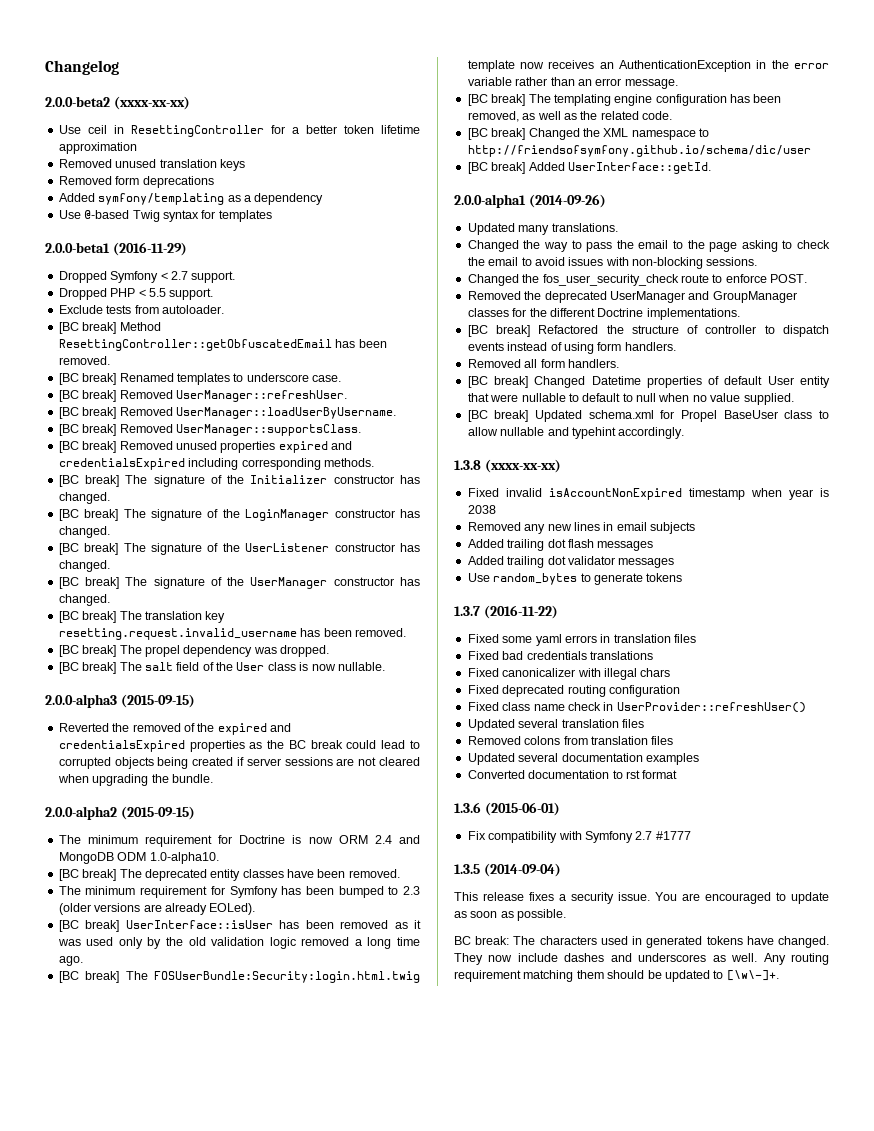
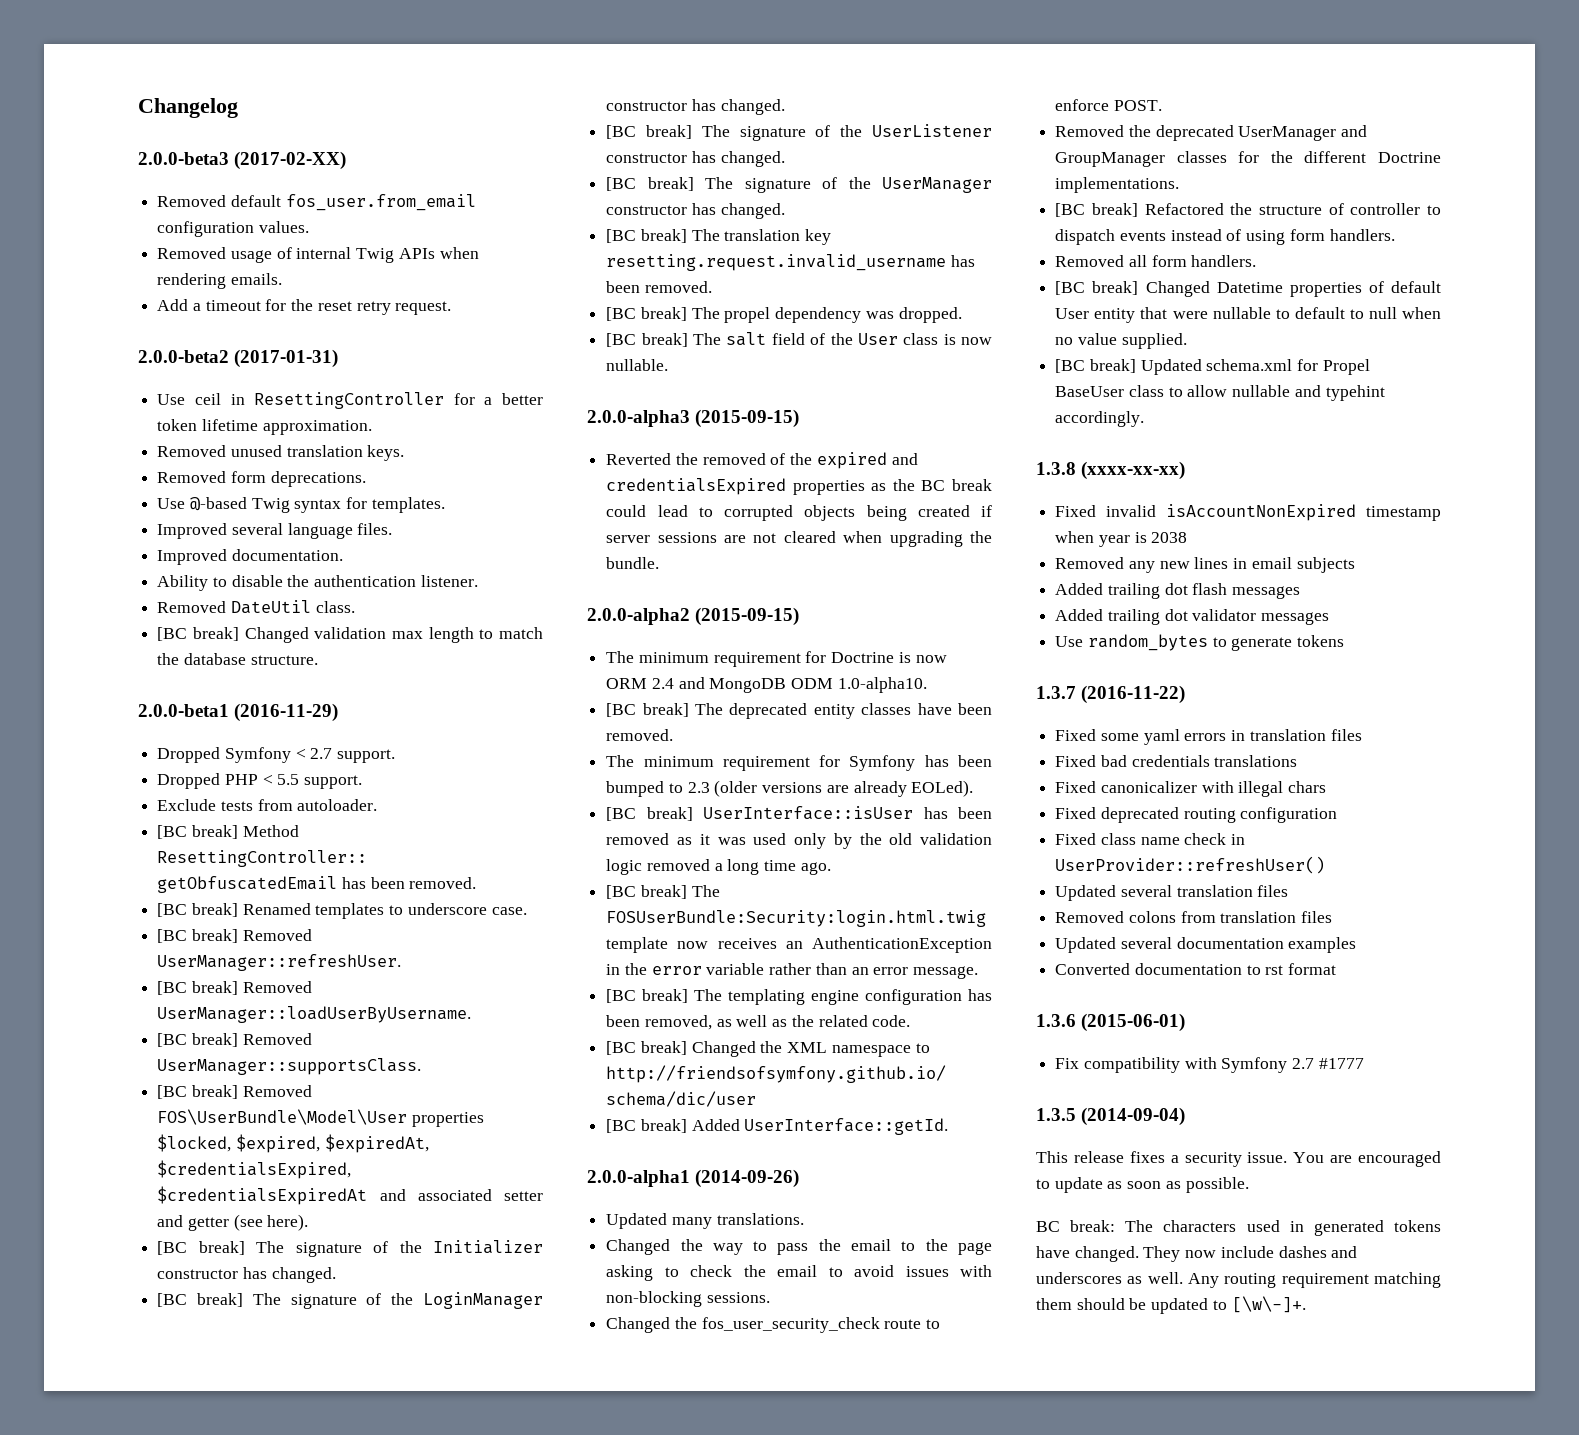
(119, 67) none -> [138,151,347,170] [157,194,476,211] [157,221,309,237] [157,247,479,263] [157,273,282,289] [157,299,452,315] // 2.0.0-beta3 (2017-02-XX) // Removed default fos_user.from_email configuration values. // Removed usage of internal Twig APIs when rendering emails. // Add a timeout for the reset retry request.
[113,96,190,110] (xxxx-xx-xx) -> [234,349,339,368] (2017-01-31)
[58,142,137,154] approximation -> [262,420,372,435] approximation.
[219,159,245,171] keys -> [367,445,405,461] keys.
[142,176,214,188] [58,193,324,205] deprecations // Added symfony/templating as a dependency -> [270,471,366,487] deprecations.
[218,210,272,222] templates -> [371,497,445,513] [157,523,393,539] [157,549,343,565] [157,575,478,591] [157,600,355,614] [157,627,543,643] [157,653,318,665] templates. // Improved several language files. // Improved documentation. // Ability to disable the authentication listener. // Removed DateUtil class. // [BC break] Changed validation max length to match the database structure.
[175,441,352,453] [58,458,374,470] unused properties expired and credentialsExpired including corresponding methods. -> [157,1109,484,1127] [157,1134,429,1153] [157,1160,352,1179] [157,1186,543,1205] [157,1214,309,1231] FOS\UserBundle\Model\User properties $locked, $expired, $expiredAt, $credentialsExpired, $credentialsExpiredAt and associated setter and getter (see here).

